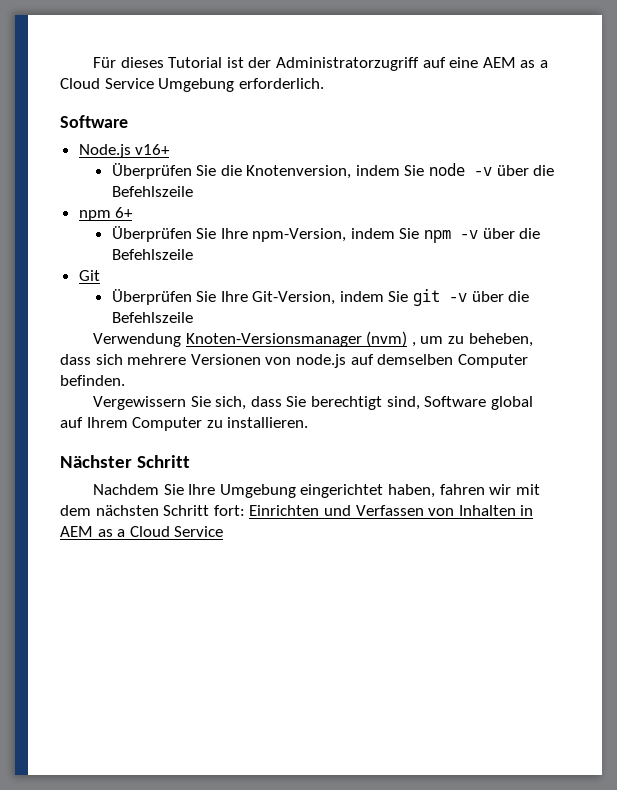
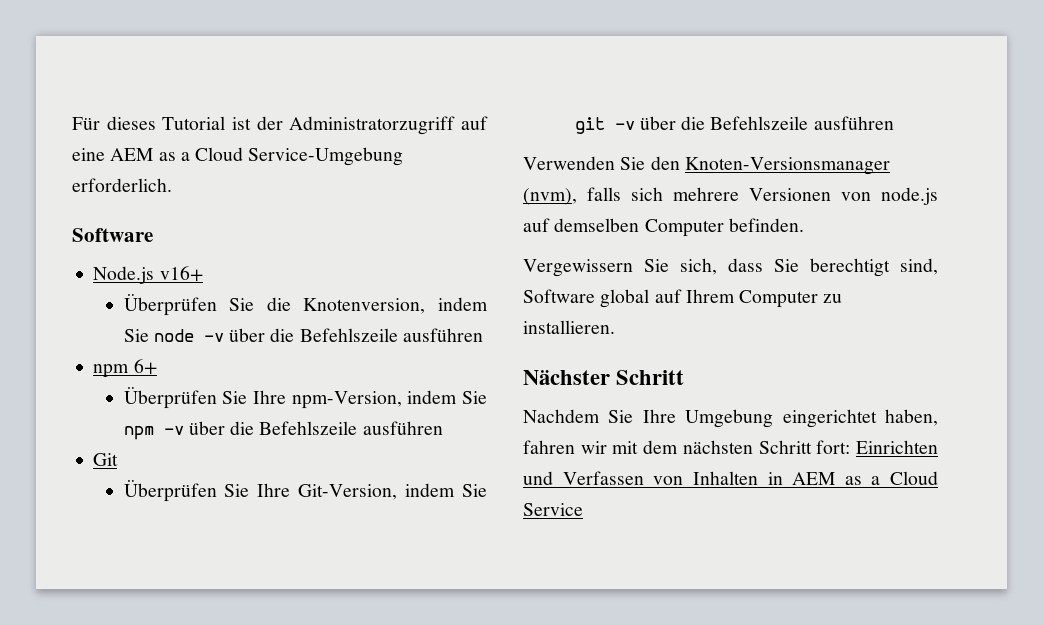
[104,78,235,92] Service Umgebung -> [248,147,404,166] Service-Umgebung
(193, 191) none -> [402,328,483,342] ausführen
(193, 254) none -> [362,421,443,435] ausführen
[92,331,533,347] [60,354,91,365] // Verwendung Knoten-Versionsmanager (nvm) , um zu beheben, dass -> [813,116,894,130] [523,156,890,175] [523,187,621,205] ausführen // Verwenden Sie den Knoten-Versionsmanager (nvm), falls

